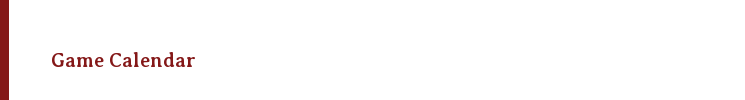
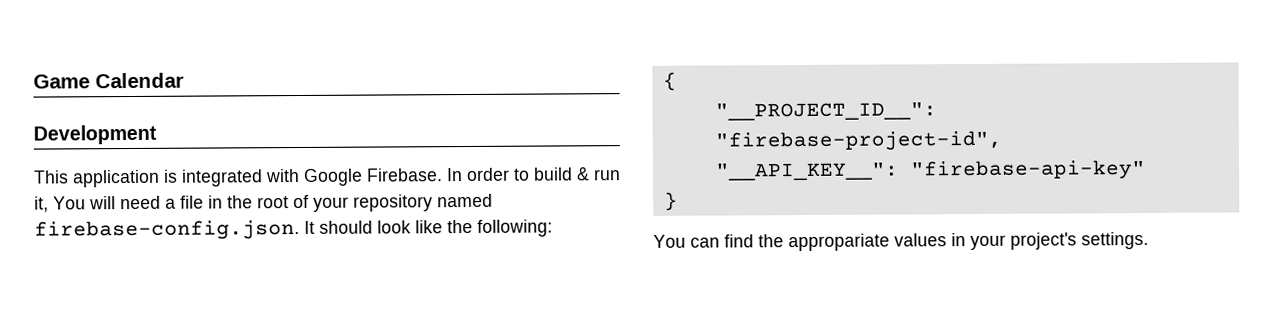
(197, 59) none -> [33,124,157,145] [34,167,621,188] [34,193,493,213] [34,219,553,241] [662,71,677,91] [714,102,937,121] [714,130,1002,152] [714,159,1146,181] [663,191,678,211] [653,231,1149,252] // Development // This application is integrated with Google Firebase. In order to build & run it, You will need a file in the root of your repository named firebase-config.json. It should look like the following: // { // "__PROJECT_ID__": "firebase-project-id", // "__API_KEY__": "firebase-api-key" // } // You can find the appropariate values in your project's settings.

